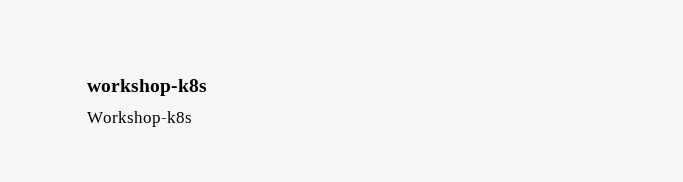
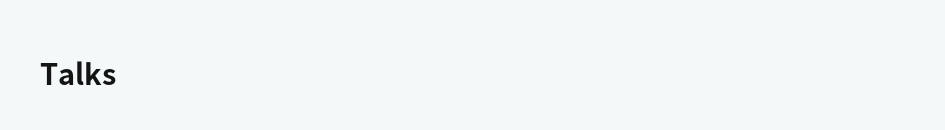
[87,79,207,96] [87,111,192,127] workshop-k8s // Workshop-k8s -> [40,61,116,85] Talks

